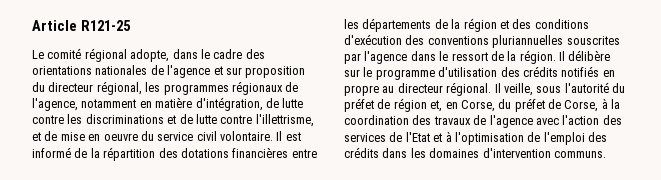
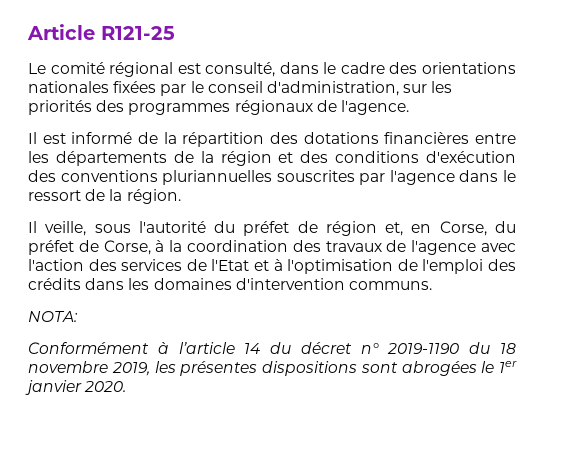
[130,49,170,62] adopte, -> [177,62,276,77] est consulté,
[150,65,306,78] [32,81,299,95] [32,97,304,111] [32,114,314,127] [32,131,273,141] de l'agence et sur proposition du directeur régional, les programmes régionaux de l'agence, notamment en matière d'intégration, de lutte contre les discriminations et de lutte contre l'illettrisme, et de mise en oeuvre du service civil volontaire. -> [113,81,453,96] [28,100,409,115] fixées par le conseil d'administration, sur les priorités des programmes régionaux de l'agence. //
[559,50,611,61] [344,66,615,80] [344,82,492,96] Il délibère sur le programme d'utilisation des crédits notifiés en propre au directeur régional. -> (181, 196) //
(606, 154) none -> [28,311,78,322] [28,342,516,354] [28,361,517,376] [25,380,127,395] // NOTA: // Conformément à l’article 14 du décret n° 2019-1190 du 18 novembre 2019, les présentes dispositions sont abrogées le 1er janvier 2020.

